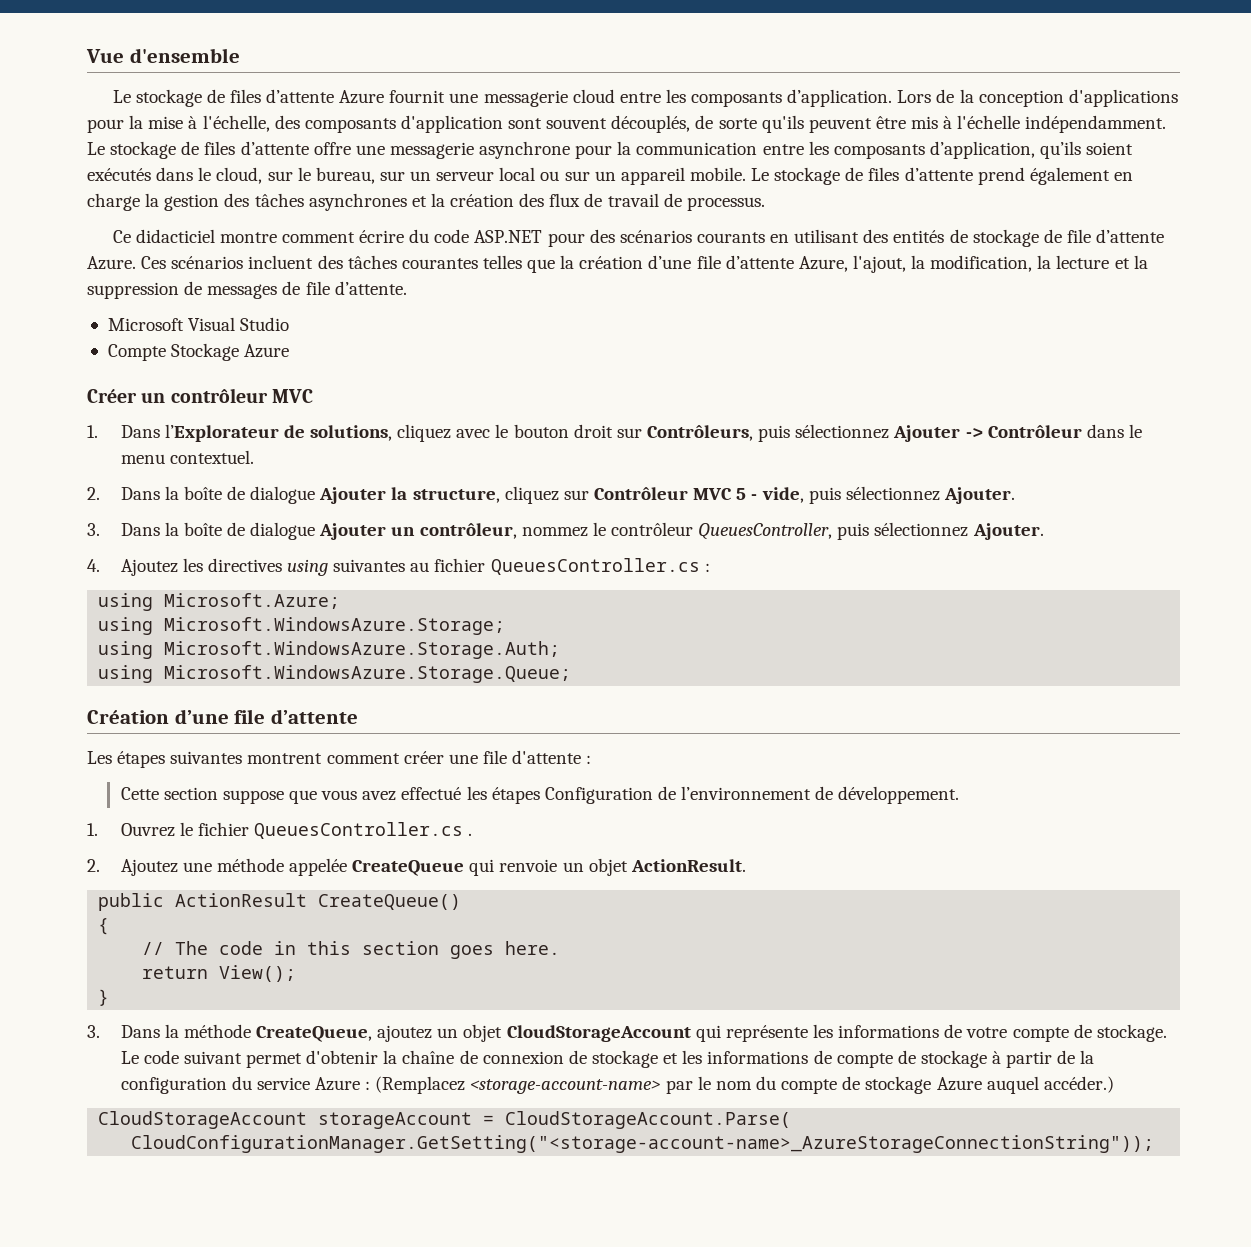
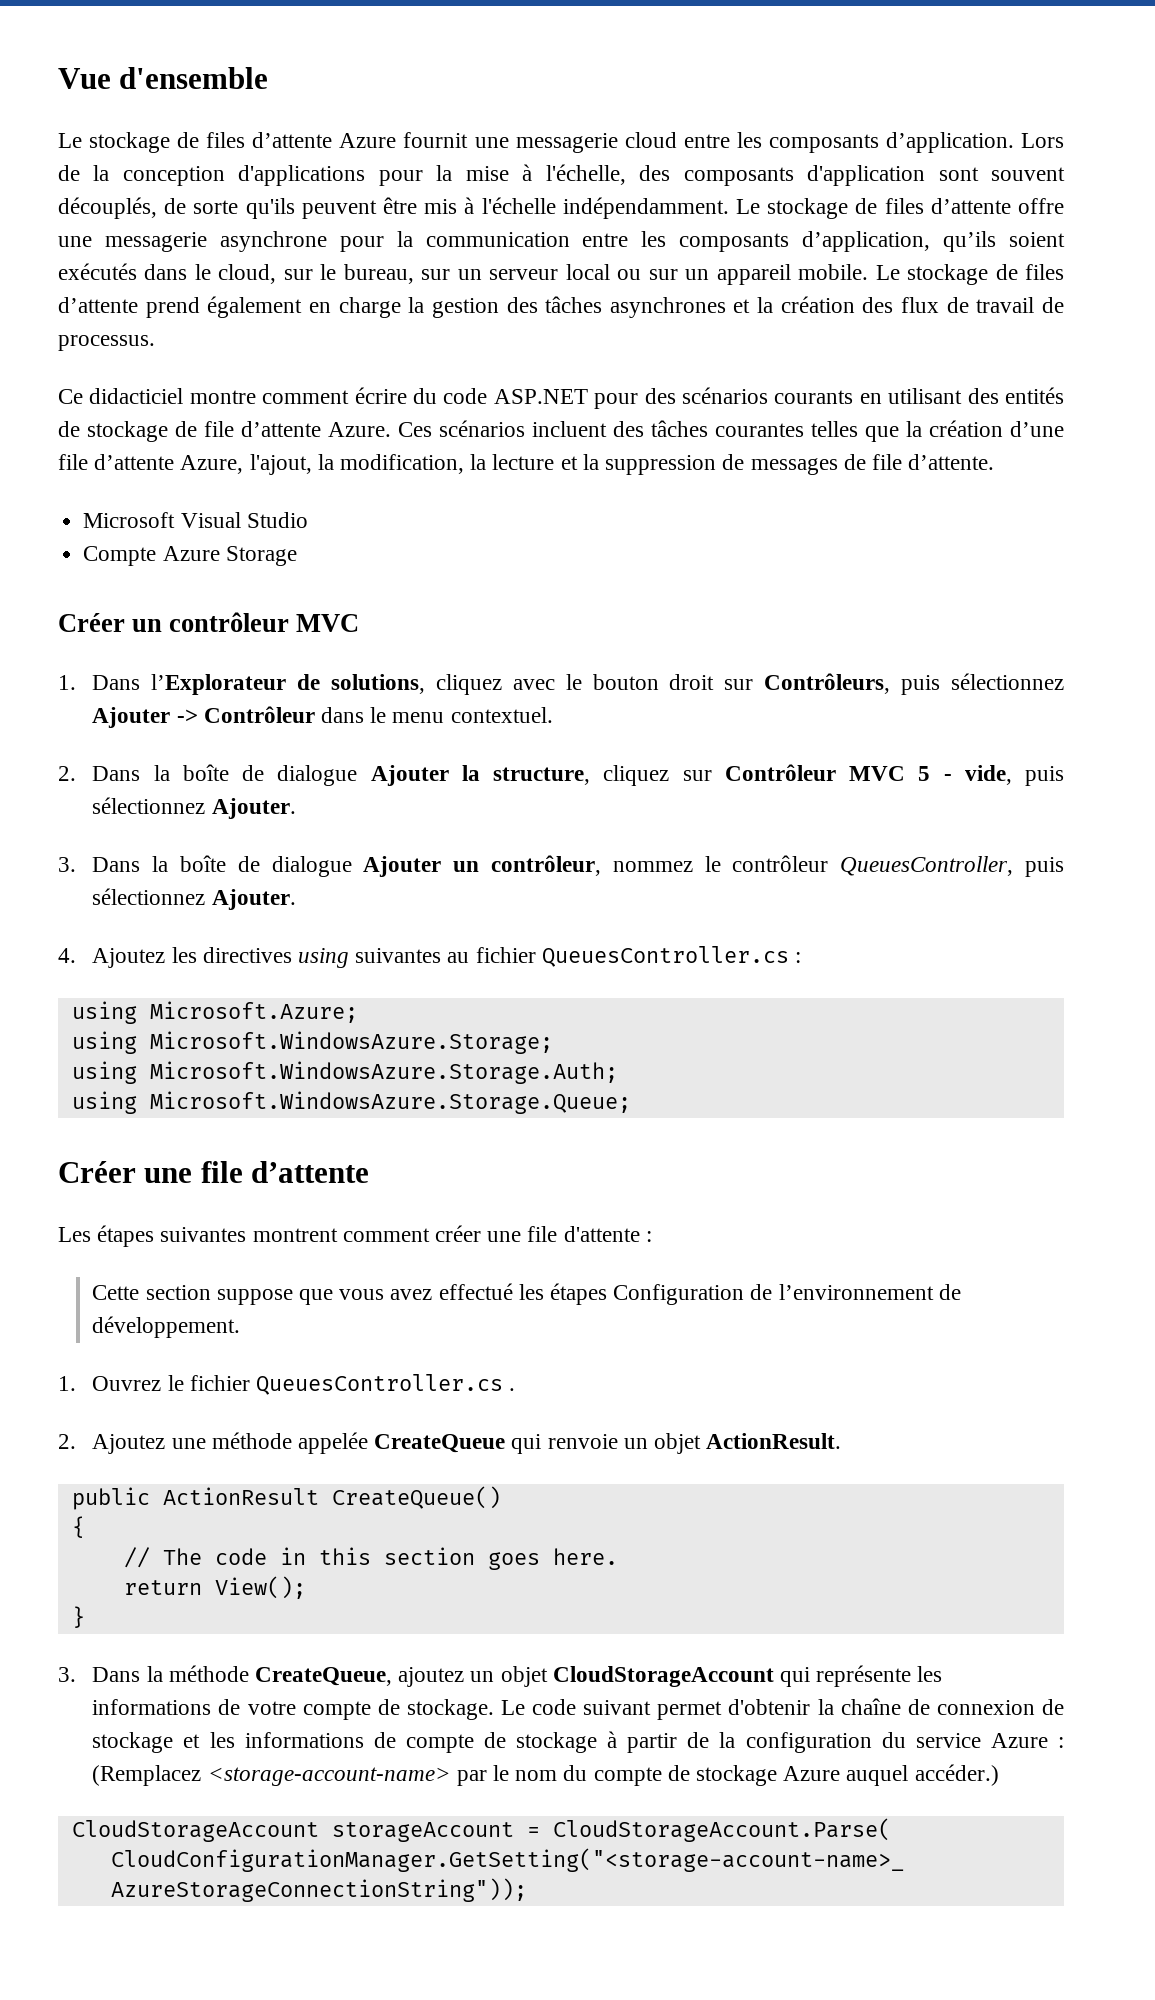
[171,343,290,361] Stockage Azure -> [162,546,297,566] Azure Storage
[87,709,229,724] Création d’une -> [58,1161,193,1183] Créer une

